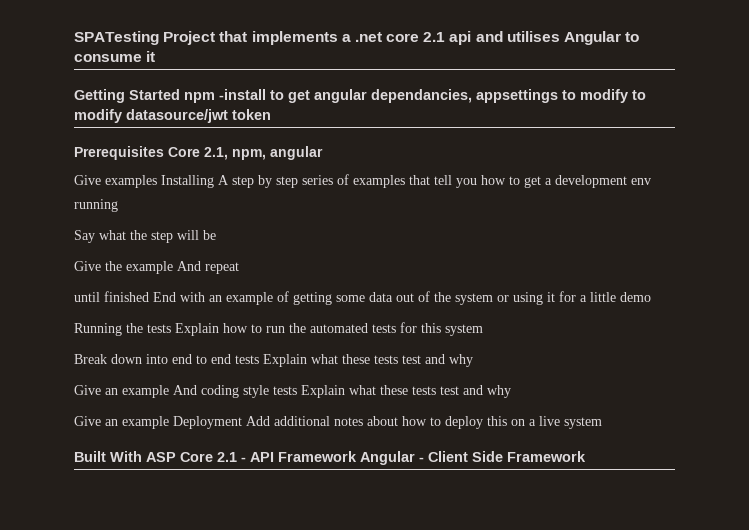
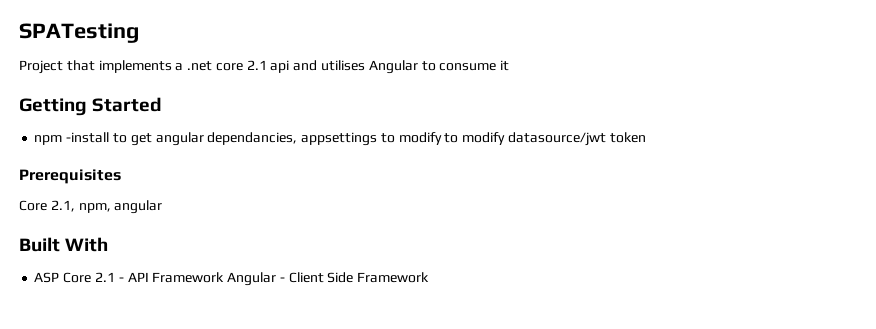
(159, 38) none -> (139, 33) //
(180, 94) none -> (163, 104) //
(164, 153) none -> (121, 176) //
[74,174,651,188] [74,199,118,212] [74,230,216,243] [74,261,239,274] [74,291,651,305] [74,322,483,336] [74,354,473,367] [74,385,511,398] [74,416,602,429] // Give examples Installing A step by step series of examples that tell you how to get a development env running // Say what the step will be // Give the example And repeat // until finished End with an example of getting some data out of the system or using it for a little demo // Running the tests Explain how to run the automated tests for this system // Break down into end to end tests Explain what these tests test and why // Give an example And coding style tests Explain what these tests test and why // Give an example Deployment Add additional notes about how to deploy this on a live system -> (163, 207) none
(142, 456) none -> (109, 244) //

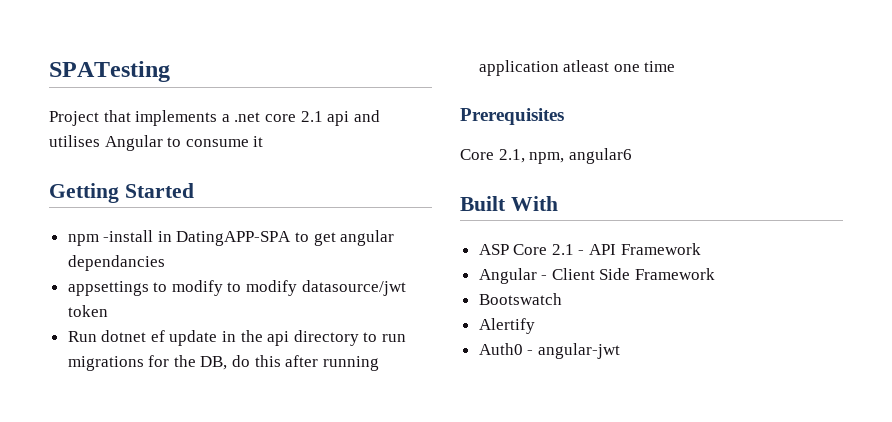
(110, 137) none -> [157,231,292,246] in DatingAPP-SPA
[207,132,298,145] dependancies, -> [67,255,165,271] dependancies //
(646, 137) none -> [67,330,407,346] [67,355,379,371] [478,60,676,76] // Run dotnet ef update in the api directory to run migrations for the DB, do this after running application atleast one time
[114,200,163,214] angular -> [568,148,632,164] angular6
(225, 277) none -> (701, 249) //
(430, 277) none -> [478,293,562,305] [478,318,535,334] [478,343,620,359] // Bootswatch // Alertify // Auth0 - angular-jwt

